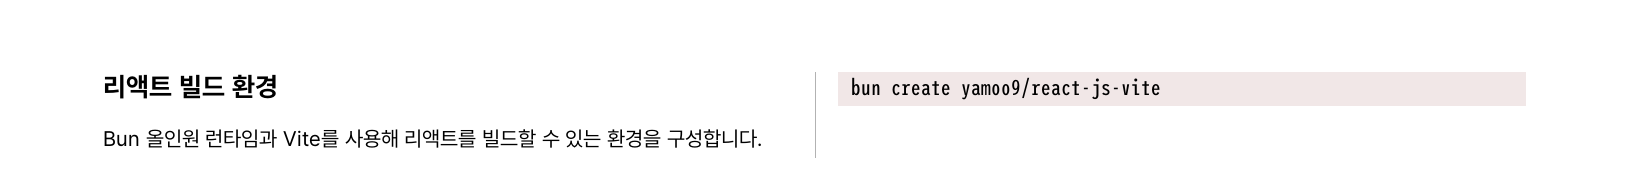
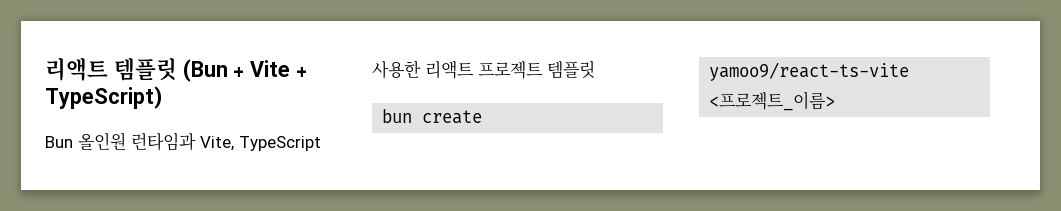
[103,74,279,99] [103,129,762,148] 리액트 빌드 환경 // Bun 올인원 런타임과 Vite를 사용해 리액트를 빌드할 수 있는 환경을 구성합니다. -> [45,58,308,82] [45,86,162,109] [45,132,321,151] [372,60,595,79] 리액트 템플릿 (Bun + Vite + TypeScript) // Bun 올인원 런타임과 Vite, TypeScript 사용한 리액트 프로젝트 템플릿
[960,77,1161,100] yamoo9/react-js-vite -> [709,62,910,81] [709,91,836,111] yamoo9/react-ts-vite <프로젝트_이름>

